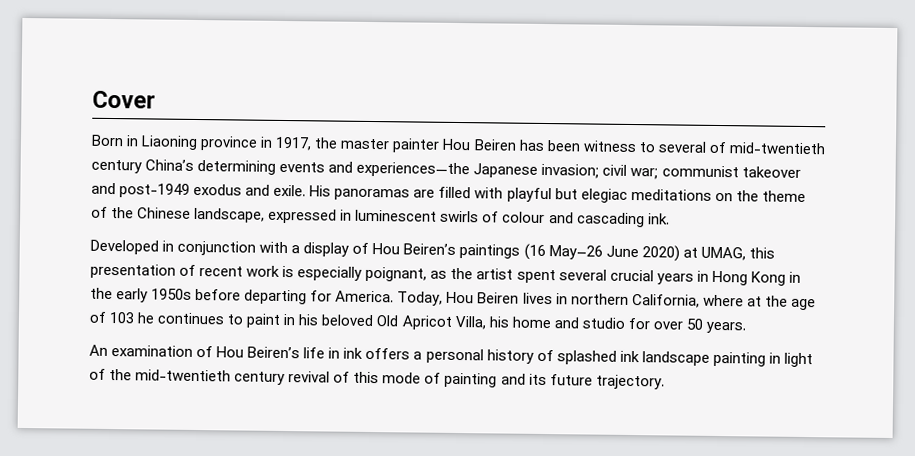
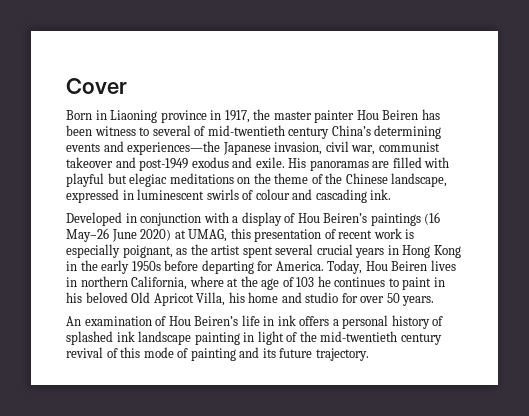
[541,163,659,180] invasion; civil war; -> [274,141,376,155] invasion, civil war,

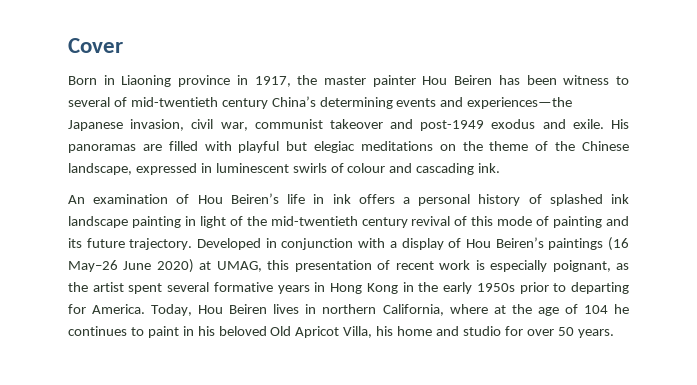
[66,212,441,226] [66,228,415,242] [66,244,461,258] [66,260,456,274] [66,276,445,290] [66,292,435,306] // Developed in conjunction with a display of Hou Beiren’s paintings (16 May–26 June 2020) at UMAG, this presentation of recent work is especially poignant, as the artist spent several crucial years in Hong Kong in the early 1950s before departing for America. Today, Hou Beiren lives in northern California, where at the age of 103 he continues to paint in his beloved Old Apricot Villa, his home and studio for over 50 years. -> (501, 168) none
(369, 354) none -> [197,237,629,251] [68,259,629,273] [68,282,630,294] [68,304,629,316] [68,326,614,338] Developed in conjunction with a display of Hou Beiren’s paintings (16 May–26 June 2020) at UMAG, this presentation of recent work is especially poignant, as the artist spent several formative years in Hong Kong in the early 1950s prior to departing for America. Today, Hou Beiren lives in northern California, where at the age of 104 he continues to paint in his beloved Old Apricot Villa, his home and studio for over 50 years.

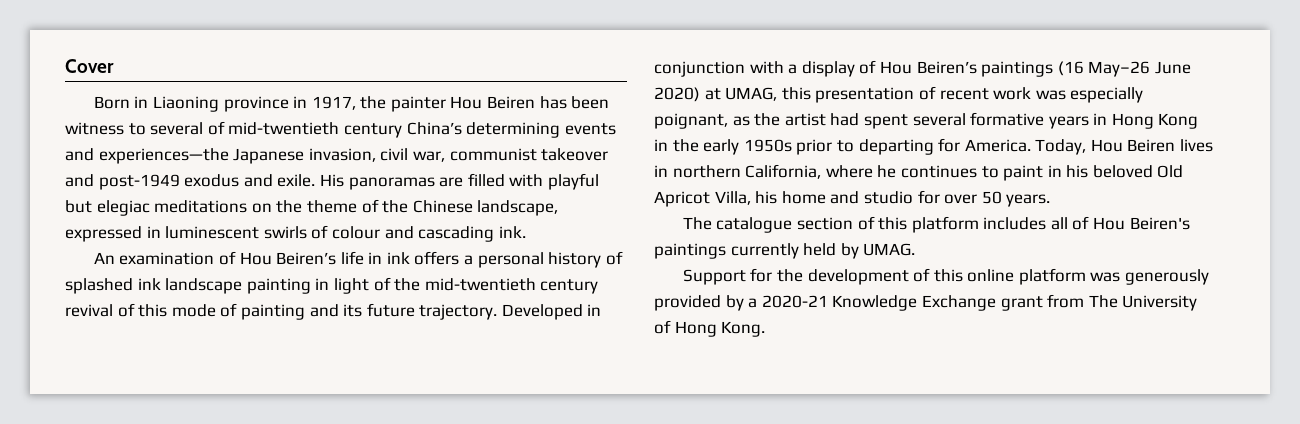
[324,76,367,85] master -> (387, 102) none
[475,260,485,270] is -> [1035,90,1066,100] was
(124, 287) none -> [830,113,860,126] had
[493,304,608,316] at the age of 104 -> (873, 171) none
(614, 333) none -> [682,216,1190,233] [654,243,916,259] [682,268,1210,285] [654,294,1198,311] [654,320,766,337] // The catalogue section of this platform includes all of Hou Beiren's paintings currently held by UMAG. // Support for the development of this online platform was generously provided by a 2020-21 Knowledge Exchange grant from The University of Hong Kong.

